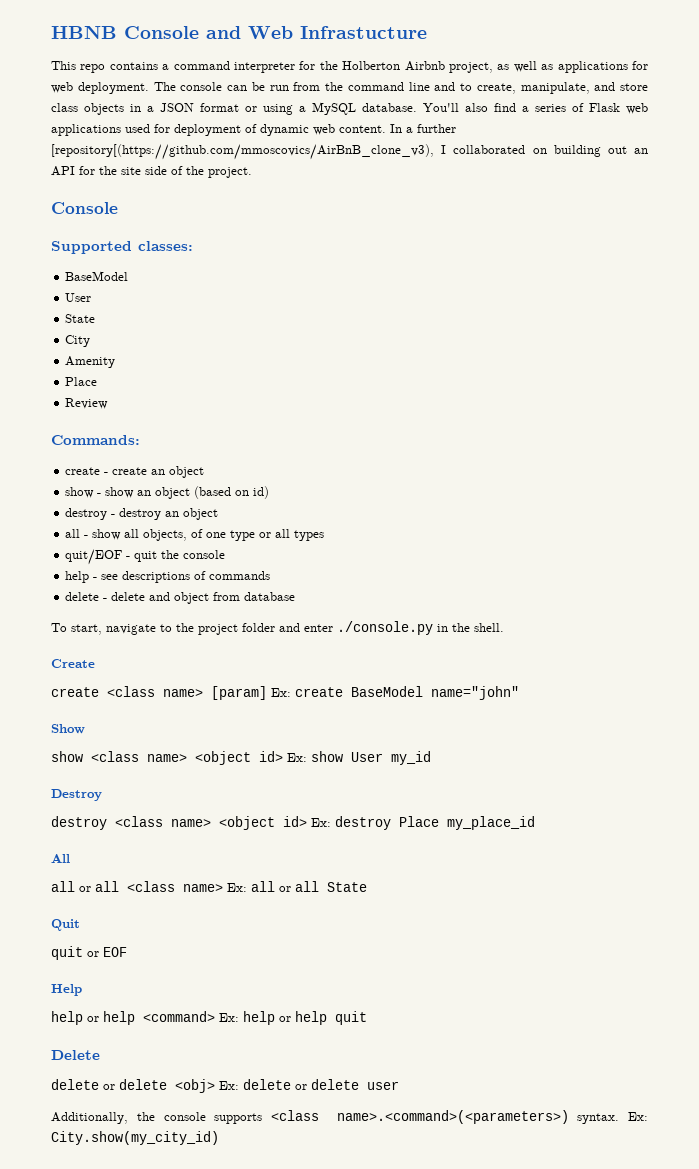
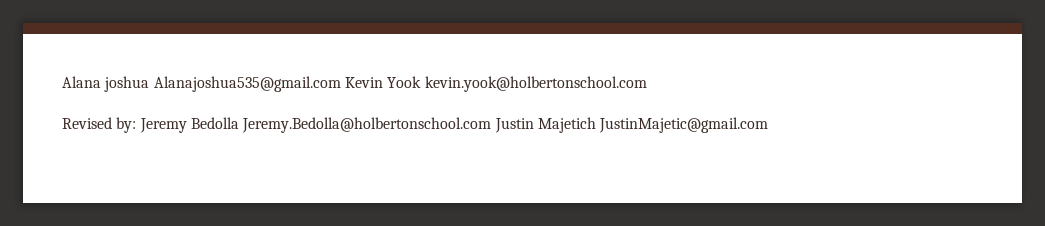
[51,26,427,39] [51,61,648,73] [51,82,648,94] [51,102,648,115] [51,124,456,136] [51,144,648,160] [51,166,252,178] [51,202,118,214] [51,241,193,254] [65,271,129,281] [65,293,92,302] [65,314,96,323] [65,335,91,347] [65,356,116,368] [65,377,98,386] [65,398,109,409] [51,435,140,445] [65,466,205,478] [65,486,270,499] [65,508,219,520] [65,529,325,541] [65,549,226,565] [65,571,271,583] [65,592,296,604] [51,621,504,635] [51,659,95,668] [51,686,519,700] [51,724,85,734] [51,751,431,765] [51,789,102,801] [51,816,535,830] [51,854,70,863] [51,881,367,892] [51,919,80,931] [51,946,127,960] [51,984,82,996] [51,1011,367,1025] [51,1050,100,1060] [51,1079,399,1093] [51,1110,648,1124] [51,1131,219,1145] HBNB Console and Web Infrastucture // This repo contains a command interpreter for the Holberton Airbnb project, as well as applications for web deployment. The console can be run from the command line and to create, manipulate, and store class objects in a JSON format or using a MySQL database. You'll also find a series of Flask web applications used for deployment of dynamic web content. In a further [repository[(https://github.com/mmoscovics/AirBnB_clone_v3), I collaborated on building out an API for the site side of the project. // Console // Supported classes: // BaseModel // User // State // City // Amenity // Place // Review // Commands: // create - create an object // show - show an object (based on id) // destroy - destroy an object // all - show all objects, of one type or all types // quit/EOF - quit the console // help - see descriptions of commands // delete - delete and object from database // To start, navigate to the project folder and enter ./console.py in the shell. // Create // create <class name> [param] Ex: create BaseModel name="john" // Show // show <class name> <object id> Ex: show User my_id // Destroy // destroy <class name> <object id> Ex: destroy Place my_place_id // All // all or all <class name> Ex: all or all State // Quit // quit or EOF // Help // help or help <command> Ex: help or help quit // Delete // delete or delete <obj> Ex: delete or delete user // Additionally, the console supports <class name>.<command>(<parameters>) syntax. Ex: City.show(my_city_id) -> [62,76,647,92] [62,117,769,133] Alana joshua Alanajoshua535@gmail.com Kevin Yook kevin.yook@holbertonschool.com // Revised by: Jeremy Bedolla Jeremy.Bedolla@holbertonschool.com Justin Majetich JustinMajetic@gmail.com

